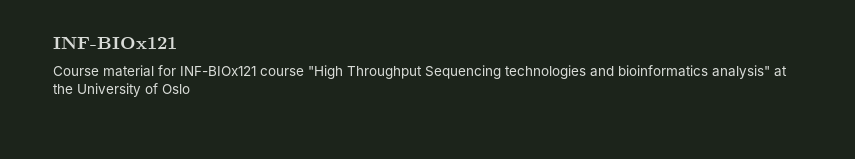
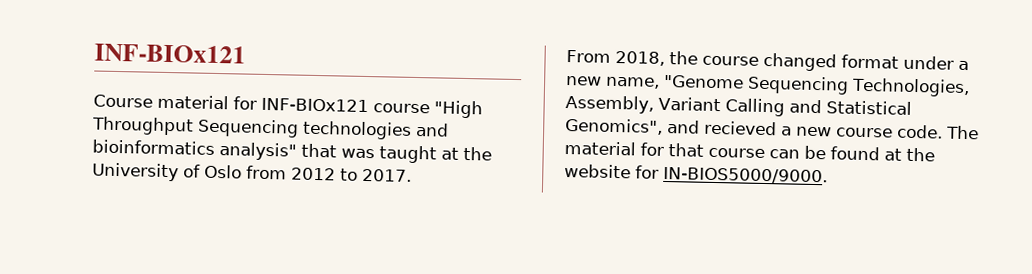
(770, 72) none -> [301,143,437,164] that was taught
(190, 89) none -> [246,165,412,182] [566,50,969,72] [566,74,970,98] [565,94,912,117] [565,117,979,140] [564,140,935,162] [564,163,828,185] from 2012 to 2017. // From 2018, the course changed format under a new name, "Genome Sequencing Technologies, Assembly, Variant Calling and Statistical Genomics", and recieved a new course code. The material for that course can be found at the website for IN-BIOS5000/9000.

